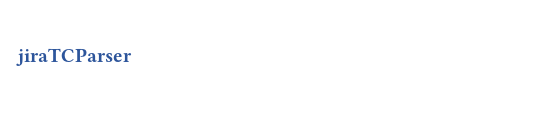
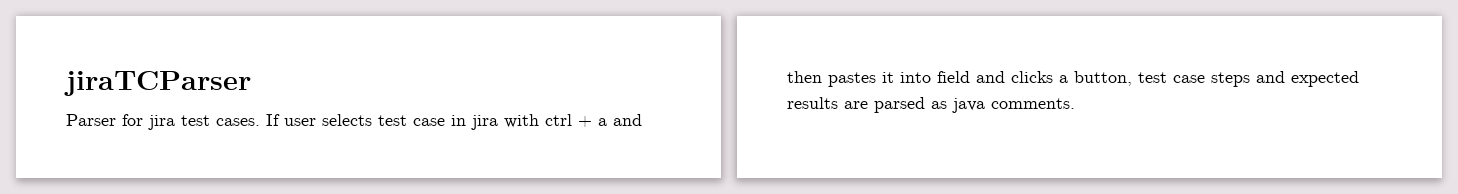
(132, 57) none -> [66,114,642,130] [787,71,1359,87] [787,97,1075,113] // Parser for jira test cases. If user selects test case in jira with ctrl + a and then pastes it into field and clicks a button, test case steps and expected results are parsed as java comments.

